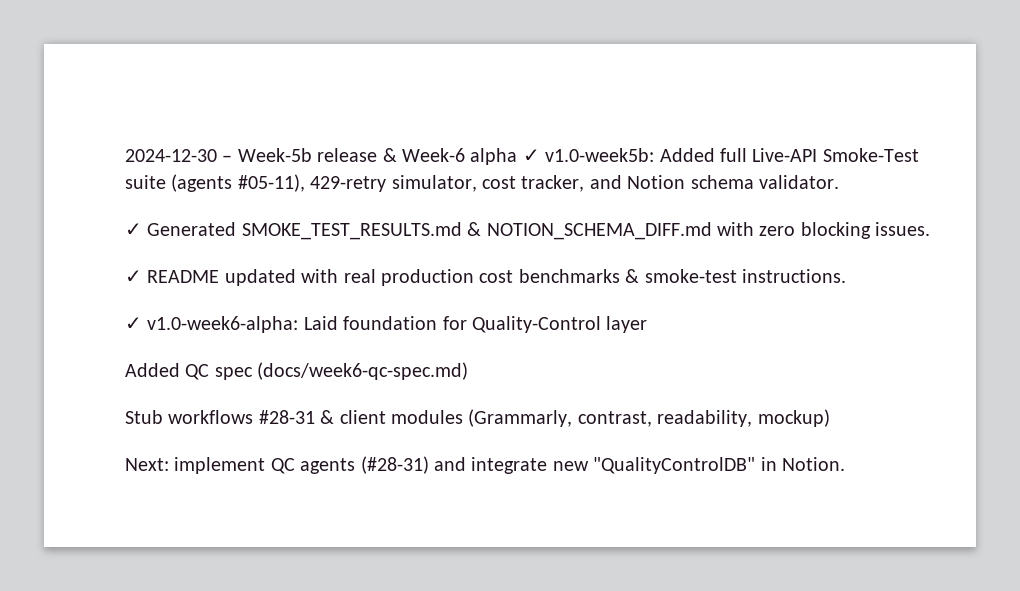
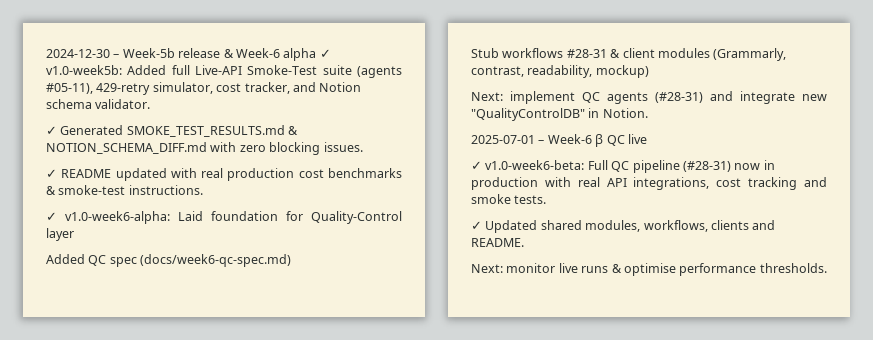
(845, 464) none -> [471,134,647,147] [471,160,775,173] [471,177,827,190] [471,194,547,204] [471,220,776,233] [471,238,524,247] [471,263,827,276] // 2025-07-01 – Week-6 β QC live // ✓ v1.0-week6-beta: Full QC pipeline (#28-31) now in production with real API integrations, cost tracking and smoke tests. // ✓ Updated shared modules, workflows, clients and README. // Next: monitor live runs & optimise performance thresholds.

